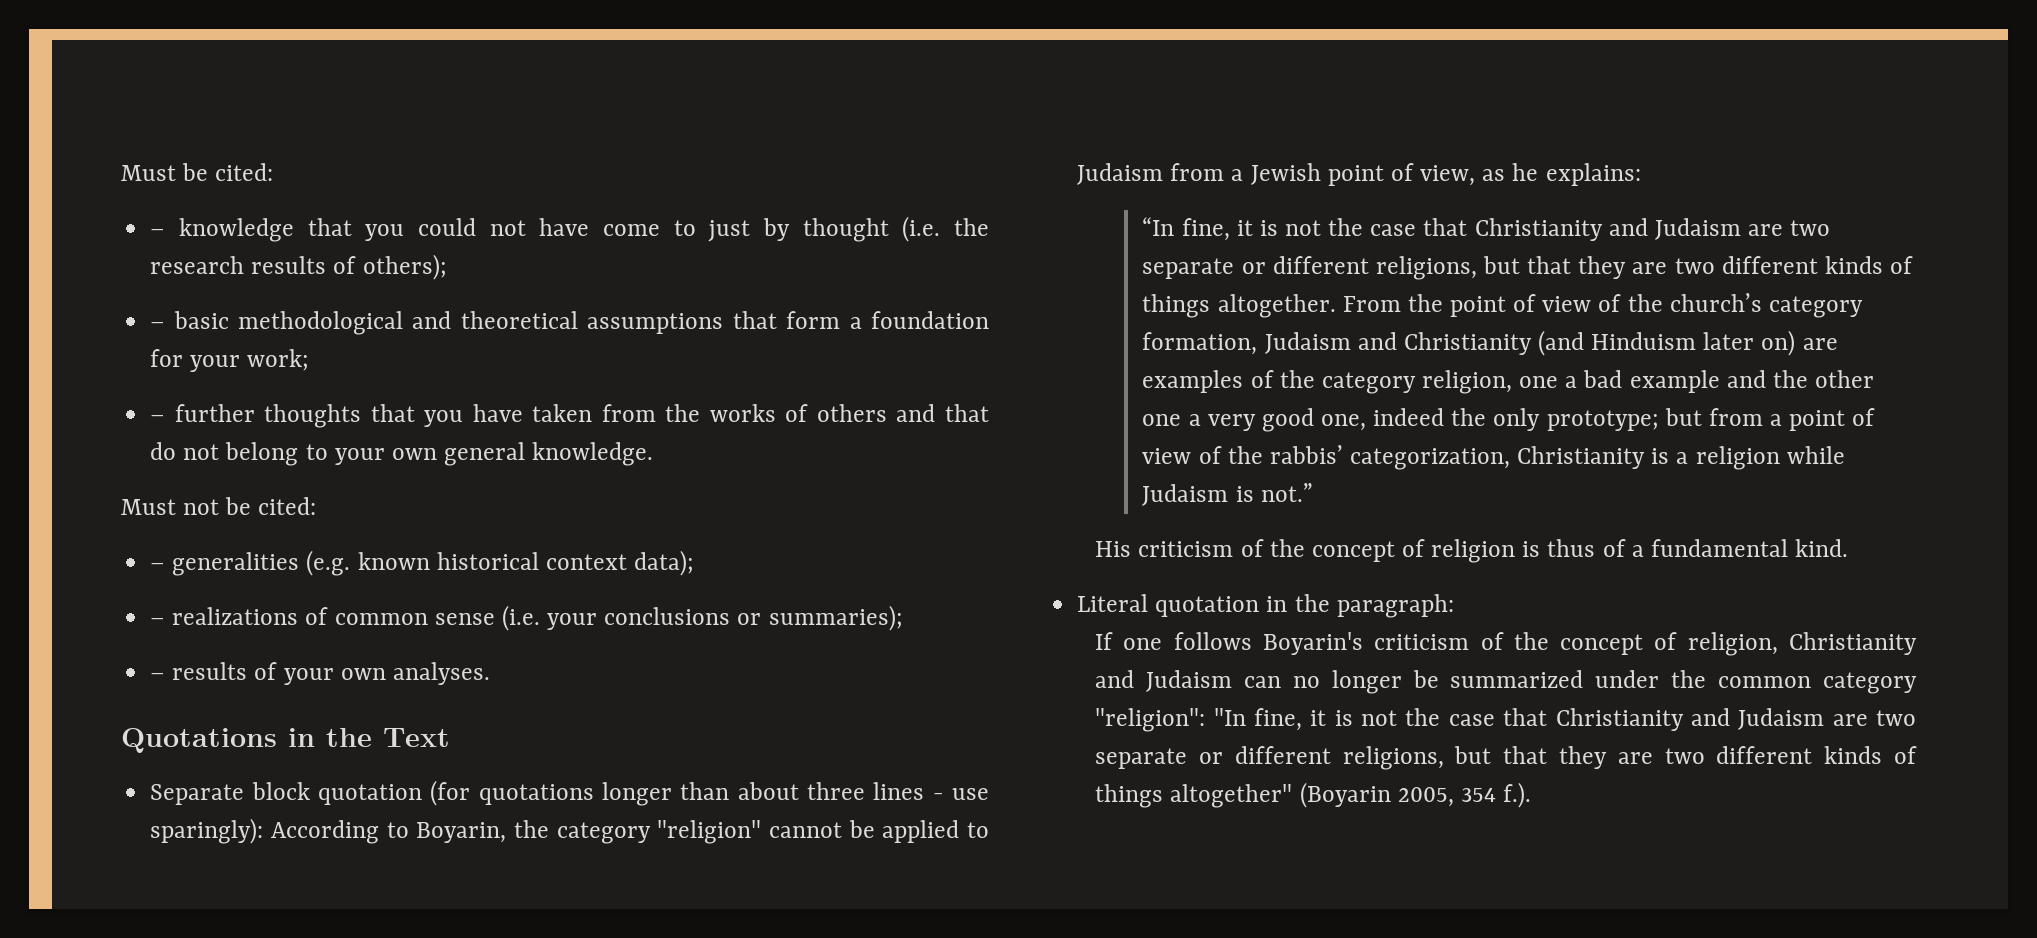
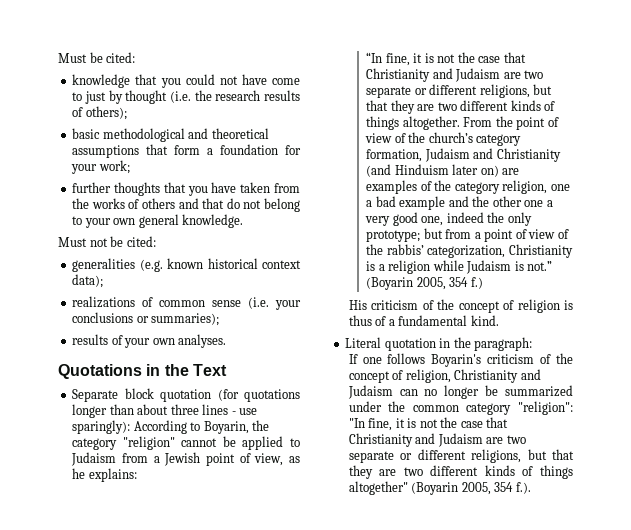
[150,229,166,236] – -> (136, 57) none
[150,322,166,329] – -> (127, 113) none
[150,415,166,422] – -> (130, 167) none
[150,563,166,570] – -> (156, 241) none
[150,618,166,625] – -> (104, 281) none
[150,673,166,680] – -> (220, 319) none
(1313, 492) none -> [366,277,483,290] (Boyarin 2005, 354 f.)

